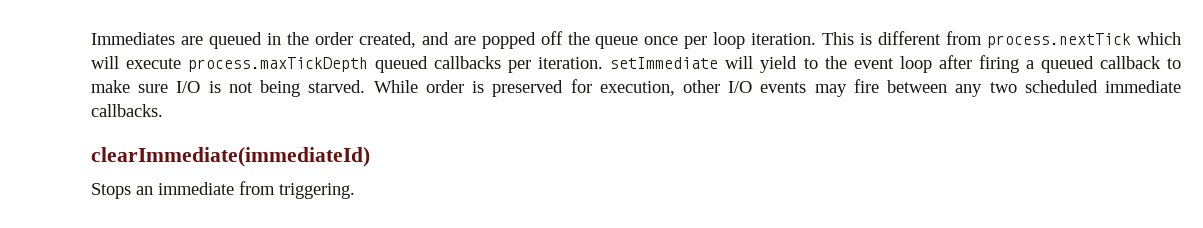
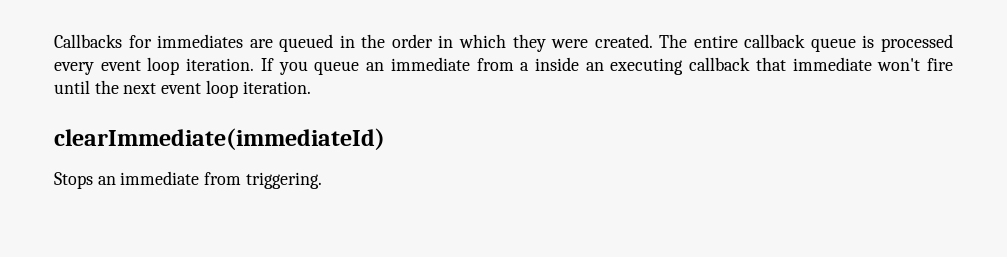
[91,32,175,45] Immediates -> [54,34,244,48] Callbacks for immediates
[358,31,1182,49] [91,55,1182,73] [91,79,1182,97] [91,104,163,117] created, and are popped off the queue once per loop iteration. This is different from process.nextTick which will execute process.maxTickDepth queued callbacks per iteration. setImmediate will yield to the event loop after firing a queued callback to make sure I/O is not being starved. While order is preserved for execution, other I/O events may fire between any two scheduled immediate callbacks. -> [438,34,953,52] [54,57,953,75] [54,80,311,98] in which they were created. The entire callback queue is processed every event loop iteration. If you queue an immediate from a inside an executing callback that immediate won't fire until the next event loop iteration.

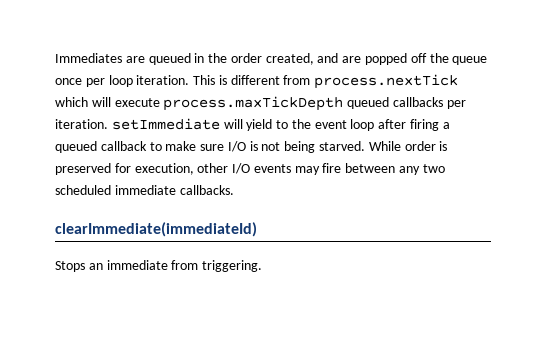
[54,34,244,48] Callbacks for immediates -> [55,53,122,63] Immediates
[438,34,953,52] [54,57,953,75] [54,80,311,98] in which they were created. The entire callback queue is processed every event loop iteration. If you queue an immediate from a inside an executing callback that immediate won't fire until the next event loop iteration. -> [265,53,488,65] [55,74,459,89] [55,96,466,111] [55,118,450,131] [55,141,448,153] [55,163,445,175] [55,185,234,195] created, and are popped off the queue once per loop iteration. This is different from process.nextTick which will execute process.maxTickDepth queued callbacks per iteration. setImmediate will yield to the event loop after firing a queued callback to make sure I/O is not being starved. While order is preserved for execution, other I/O events may fire between any two scheduled immediate callbacks.

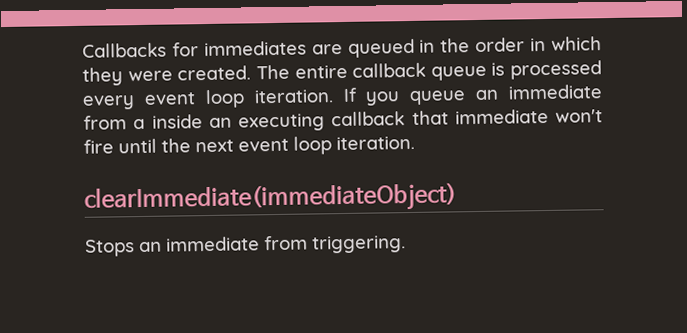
[55,53,122,63] Immediates -> [82,40,307,58] Callbacks for immediates
[265,53,488,65] [55,74,459,89] [55,96,466,111] [55,118,450,131] [55,141,448,153] [55,163,445,175] [55,185,234,195] [55,222,257,237] created, and are popped off the queue once per loop iteration. This is different from process.nextTick which will execute process.maxTickDepth queued callbacks per iteration. setImmediate will yield to the event loop after firing a queued callback to make sure I/O is not being starved. While order is preserved for execution, other I/O events may fire between any two scheduled immediate callbacks. // clearImmediate(immediateId) -> [530,36,603,52] [82,60,602,86] [82,84,603,110] [83,108,603,132] [83,135,415,155] [84,182,457,215] in which they were created. The entire callback queue is processed every event loop iteration. If you queue an immediate from a inside an executing callback that immediate won't fire until the next event loop iteration. // clearImmediate(immediateObject)

